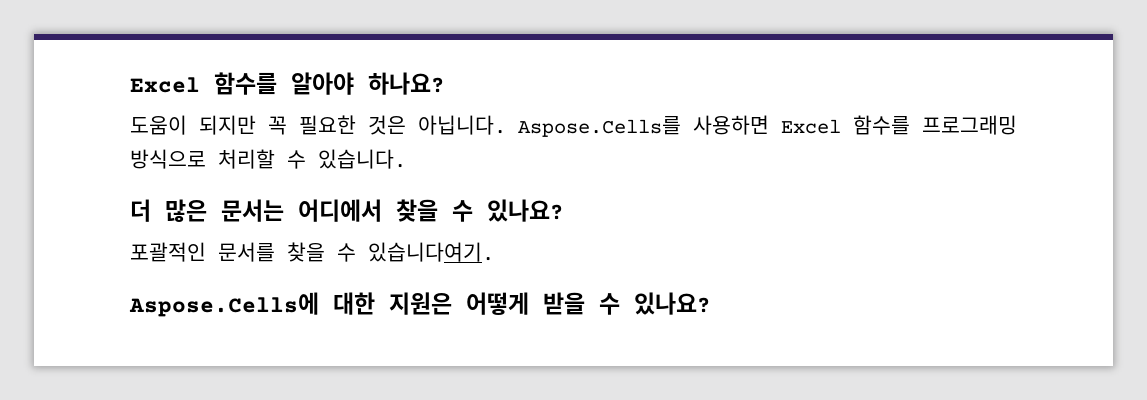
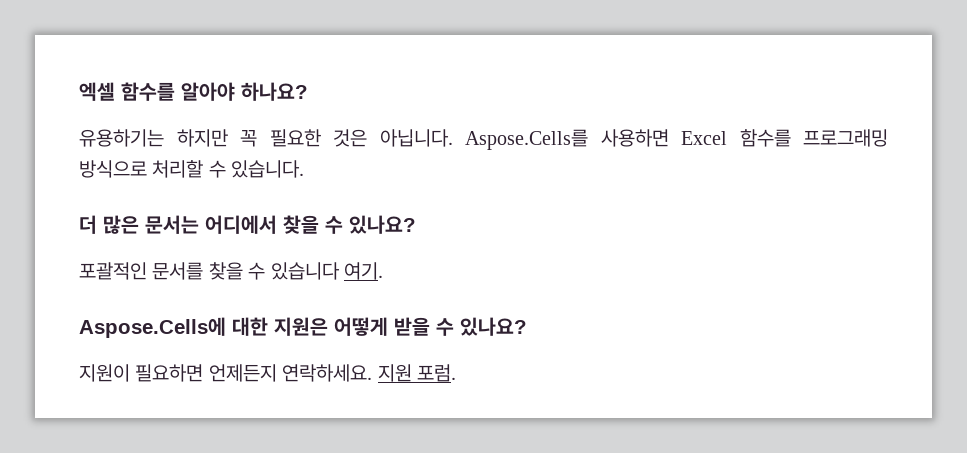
[130,77,200,93] Excel -> [79,82,115,101] 엑셀
[130,115,256,135] 도움이 되지만 -> [79,129,228,147] 유용하기는 하지만
[368,242,494,262] 있습니다여기. -> [270,262,383,280] 있습니다 여기.
(711, 303) none -> [79,364,456,382] // 지원이 필요하면 언제든지 연락하세요. 지원 포럼.

